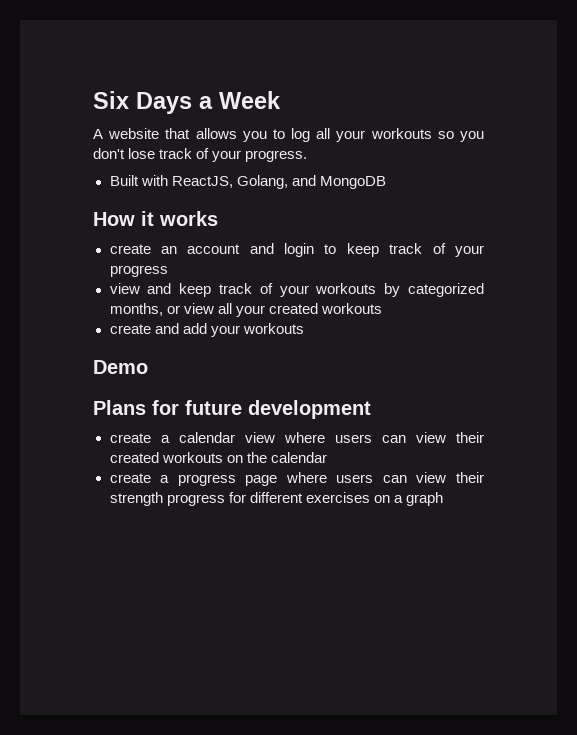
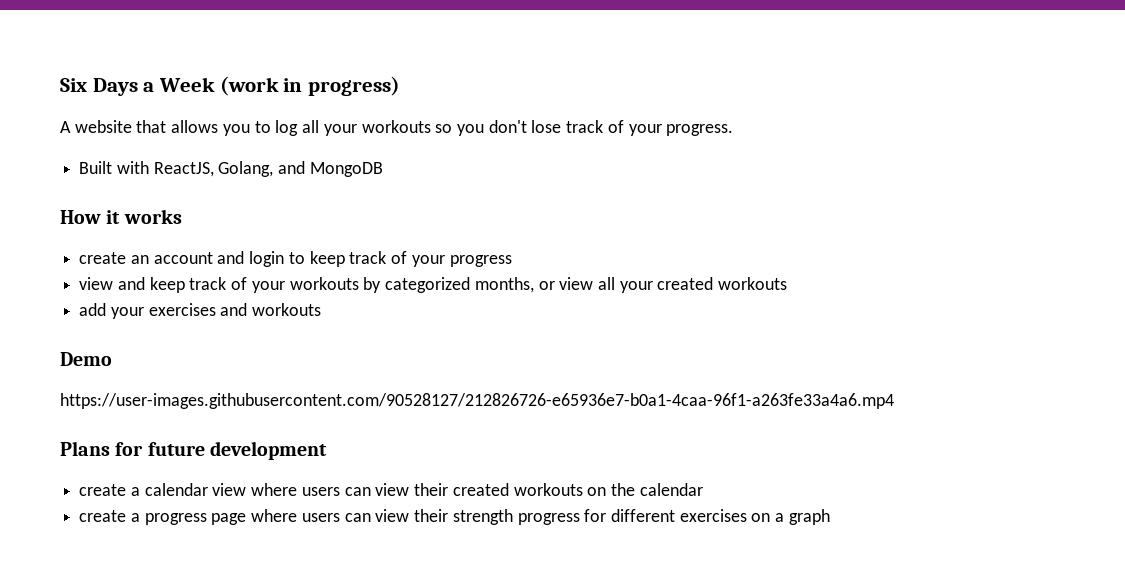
(281, 100) none -> [219,76,401,96] (work in progress)
[109,323,240,337] create and add your -> [79,303,248,319] add your exercises and
(148, 367) none -> [60,393,894,409] // https://user-images.githubusercontent.com/90528127/212826726-e65936e7-b0a1-4caa-96f1-a263fe33a4a6.mp4

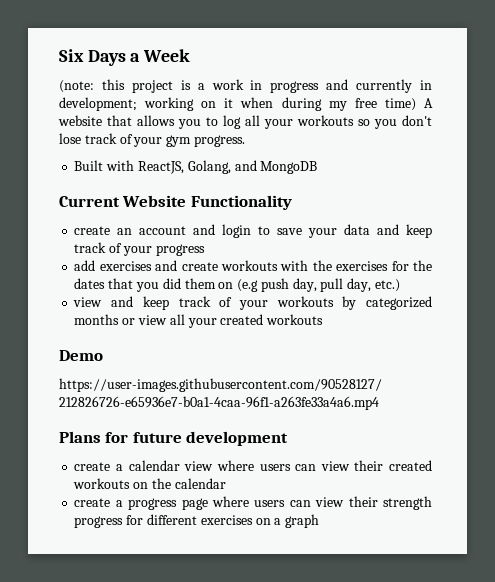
[219,76,401,96] (work in progress) // -> [59,79,432,93] [59,97,416,111] // (note: this project is a work in progress and currently in development; working on it when during my free time)
(662, 130) none -> [166,135,192,147] gym
[60,209,182,224] How it works -> [59,195,292,210] Current Website Functionality
(305, 258) none -> [277,224,400,238] save your data and
(512, 261) none -> [74,260,432,271] [74,278,400,292] // add exercises and create workouts with the exercises for the dates that you did them on (e.g push day, pull day, etc.)
[474,277,534,293] months, -> [74,314,120,325] months
[79,303,322,319] // add your exercises and workouts -> (324, 319) none

